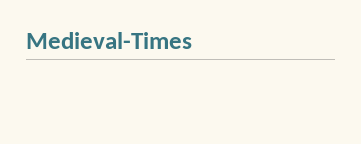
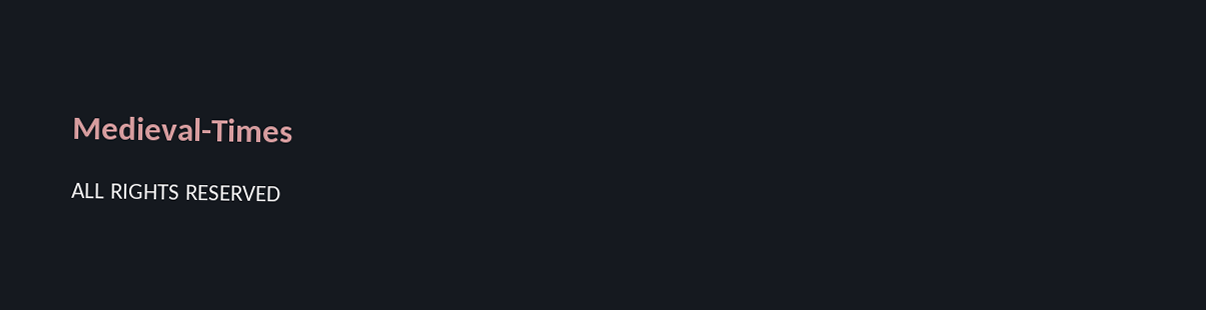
(192, 40) none -> [71,182,282,202] // ALL RIGHTS RESERVED

